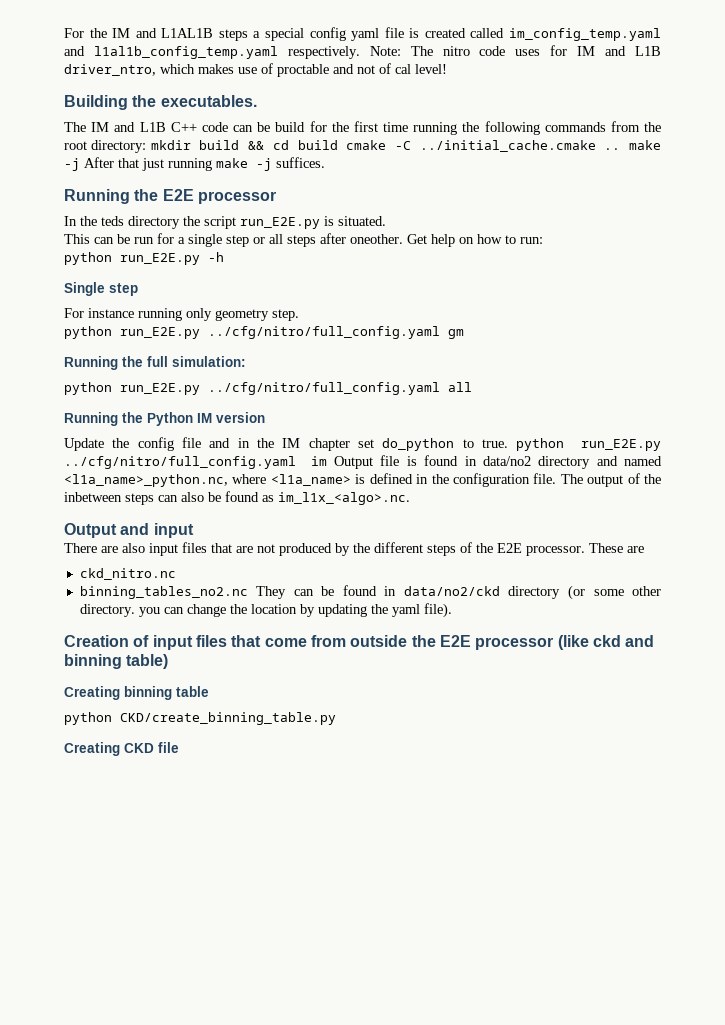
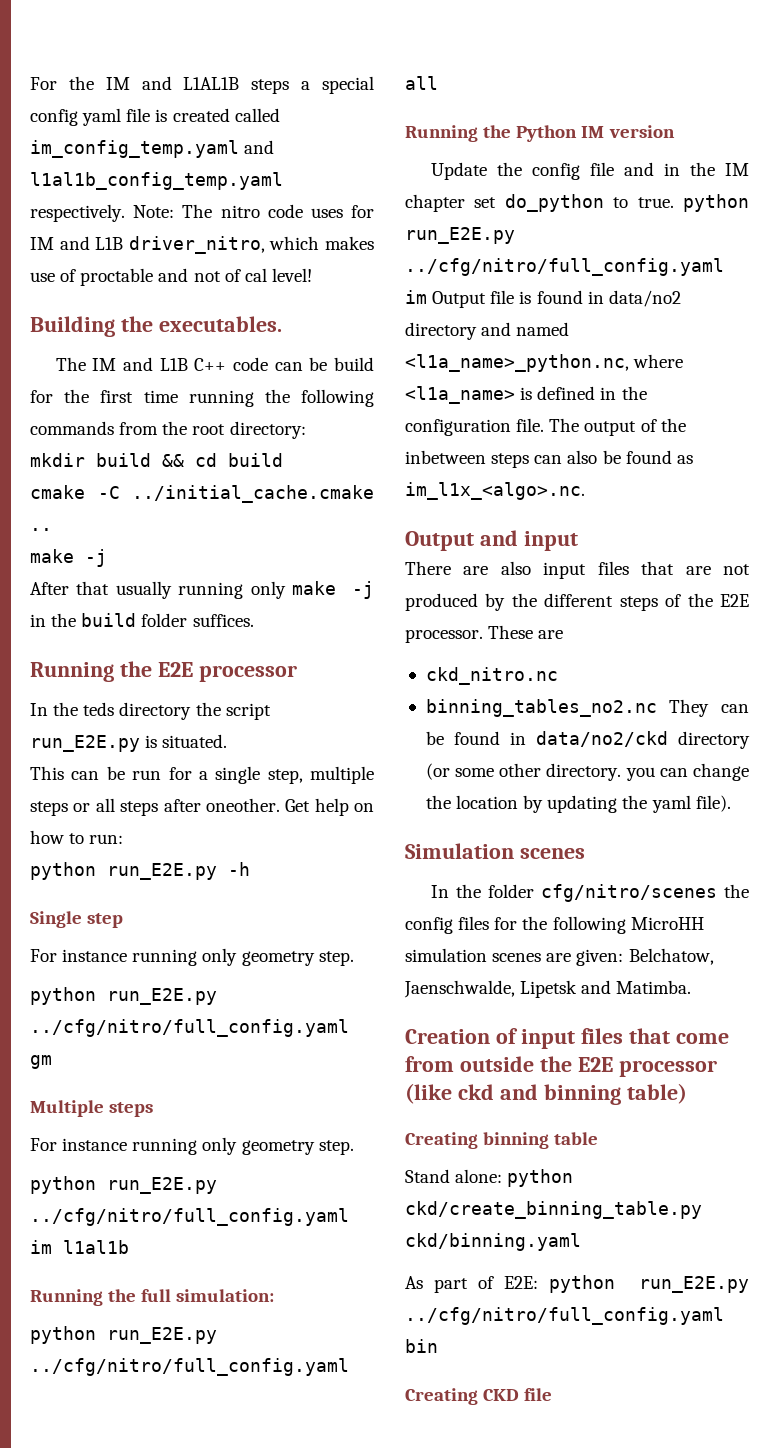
[64,64,156,76] driver_ntro, -> [128,236,265,254] driver_nitro,
(147, 146) none -> (306, 430) //
(338, 145) none -> (283, 460) //
[629,140,661,150] [64,158,80,171] make -j -> [30,549,107,567] // make -j //
[142,158,272,171] just running make -j -> [115,581,375,599] [30,613,188,627] usually running only make -j in the build folder
[226,235,249,247] step -> [267,766,374,784] [30,801,68,816] step, multiple steps
(464, 334) none -> [30,1100,154,1117] [30,1137,354,1155] [30,1176,217,1194] [30,1208,349,1226] [30,1240,129,1254] // Multiple steps // For instance running only geometry step. // python run_E2E.py ../cfg/nitro/full_config.yaml im l1al1b
(452, 610) none -> [405,843,585,859] [430,884,749,902] [405,916,704,934] [405,948,714,966] [404,980,692,998] // Simulation scenes // In the folder cfg/nitro/scenes the config files for the following MicroHH simulation scenes are given: Belchatow, Jaenschwalde, Lipetsk and Matimba.
[64,712,336,725] python CKD/create_binning_table.py -> [405,1169,574,1187] [405,1201,702,1219] [405,1233,581,1251] [405,1275,749,1293] [405,1307,724,1325] [405,1339,438,1353] Stand alone: python ckd/create_binning_table.py ckd/binning.yaml // As part of E2E: python run_E2E.py ../cfg/nitro/full_config.yaml bin

